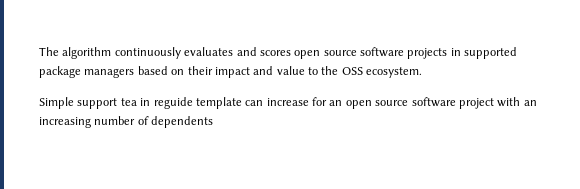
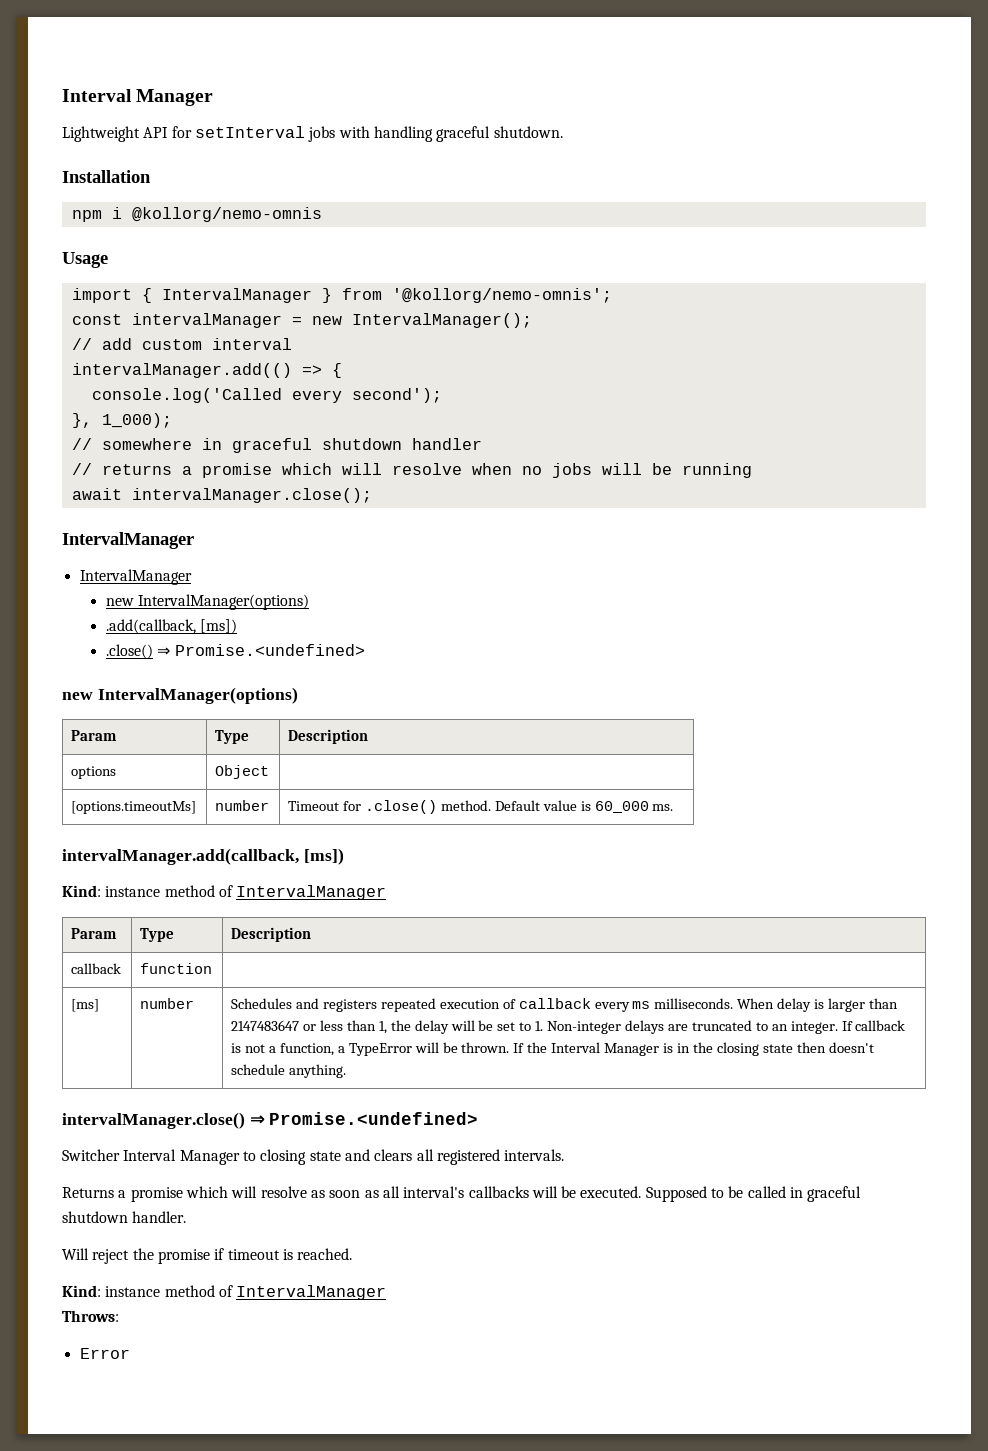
[39,47,518,59] [39,66,423,78] [39,97,537,109] [39,116,214,128] The algorithm continuously evaluates and scores open source software projects in supported package managers based on their impact and value to the OSS ecosystem. // Simple support tea in reguide template can increase for an open source software project with an increasing number of dependents -> [62,89,214,106] [62,126,563,142] [62,170,151,183] [71,207,322,222] [62,252,108,268] [71,288,612,303] [71,313,532,328] [71,338,292,350] [71,363,342,378] [91,388,442,403] [71,413,172,428] [71,438,482,453] [71,463,752,478] [71,488,372,503] [62,532,194,549] [79,569,192,585] [105,594,310,610] [105,619,238,634] [105,644,365,659] [62,687,298,704] [71,730,118,741] [215,730,250,744] [288,729,369,744] [71,766,117,779] [215,765,270,779] [71,801,197,814] [215,800,270,811] [288,800,674,814] [62,848,344,865] [62,885,387,900] [71,928,118,939] [140,928,175,942] [231,927,312,942] [71,963,122,974] [140,963,213,974] [71,999,100,1012] [140,998,195,1009] [231,998,898,1012] [231,1020,906,1034] [231,1042,874,1056] [231,1064,347,1078] [62,1112,479,1129] [62,1149,565,1165] [62,1186,862,1202] [62,1211,187,1223] [62,1248,353,1264] [62,1285,387,1300] [62,1310,119,1322] [79,1348,130,1359] Interval Manager // Lightweight API for setInterval jobs with handling graceful shutdown. // Installation // npm i @kollorg/nemo-omnis // Usage // import { IntervalManager } from '@kollorg/nemo-omnis'; // const intervalManager = new IntervalManager(); // // add custom interval // intervalManager.add(() => { // console.log('Called every second'); // }, 1_000); // // somewhere in graceful shutdown handler // // returns a promise which will resolve when no jobs will be running // await intervalManager.close(); // IntervalManager // IntervalManager // new IntervalManager(options) // .add(callback, [ms]) // .close() ⇒ Promise.<undefined> // new IntervalManager(options) // Param | Type | Description // options | Object | // [options.timeoutMs] | number | Timeout for .close() method. Default value is 60_000 ms. // intervalManager.add(callback, [ms]) // Kind: instance method of IntervalManager // Param | Type | Description // callback | function | // [ms] | number | Schedules and registers repeated execution of callback every ms milliseconds. When delay is larger than 2147483647 or less than 1, the delay will be set to 1. Non-integer delays are truncated to an integer. If callback is not a function, a TypeError will be thrown. If the Interval Manager is in the closing state then doesn't schedule anything. // intervalManager.close() ⇒ Promise.<undefined> // Switcher Interval Manager to closing state and clears all registered intervals. // Returns a promise which will resolve as soon as all interval's callbacks will be executed. Supposed to be called in graceful shutdown handler. // Will reject the promise if timeout is reached. // Kind: instance method of IntervalManager // Throws: // Error

